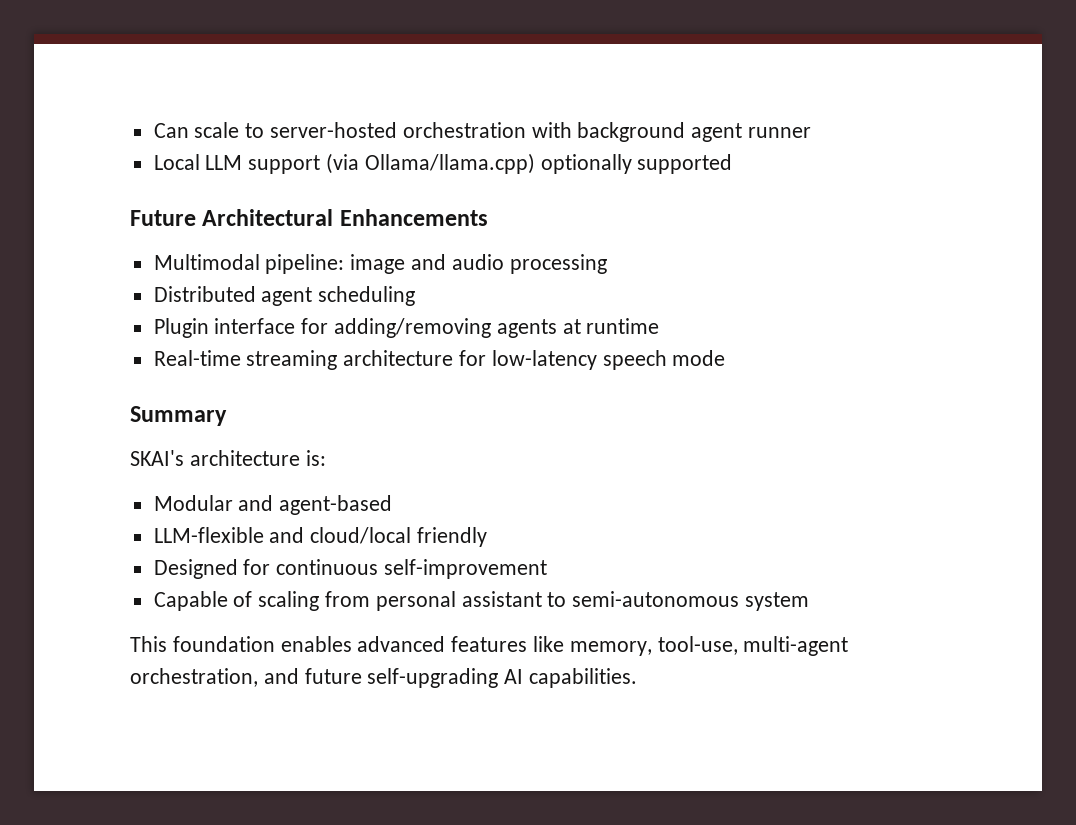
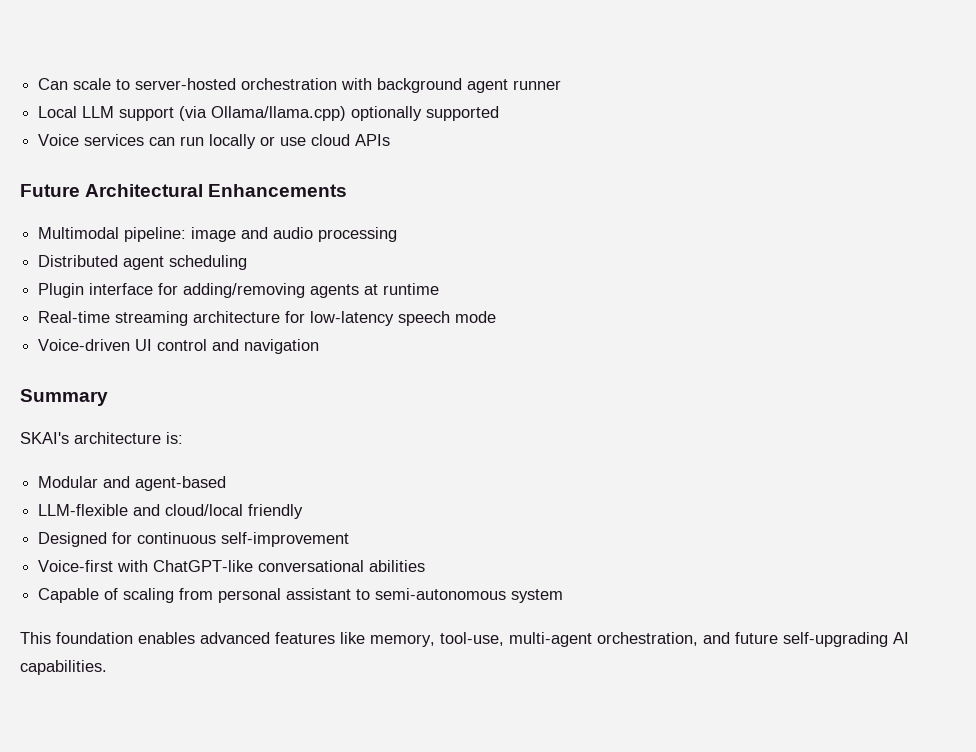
(733, 164) none -> [38,134,391,149] // Voice services can run locally or use cloud APIs
(726, 358) none -> [38,339,320,354] // Voice-driven UI control and navigation
(548, 569) none -> [38,560,426,572] // Voice-first with ChatGPT-like conversational abilities

